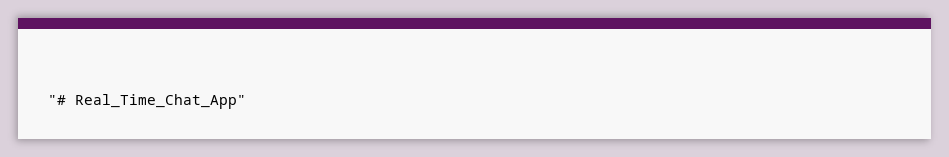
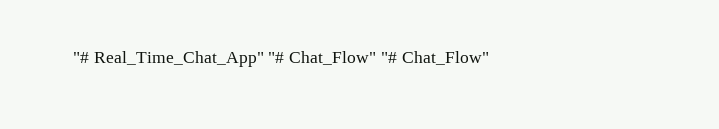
(246, 101) none -> [268,51,489,65] "# Chat_Flow" "# Chat_Flow"

